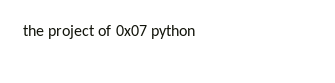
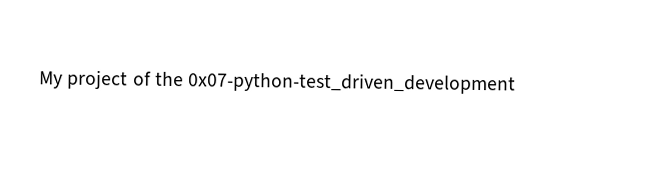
[23,25,44,36] the -> [39,71,63,89] My
[115,25,195,39] 0x07 python -> [154,71,517,95] the 0x07-python-test_driven_development

